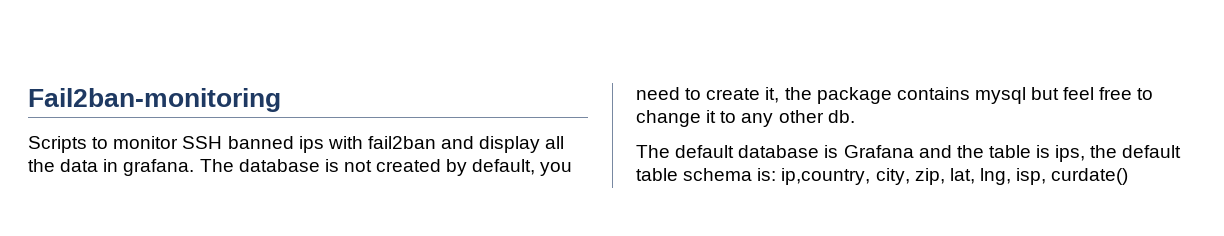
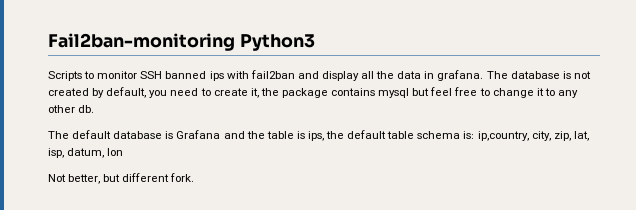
(281, 100) none -> [239,34,315,51] Python3
[979,168,1129,185] lng, isp, curdate() -> [48,148,124,158] [48,173,195,184] isp, datum, lon // Not better, but different fork.

